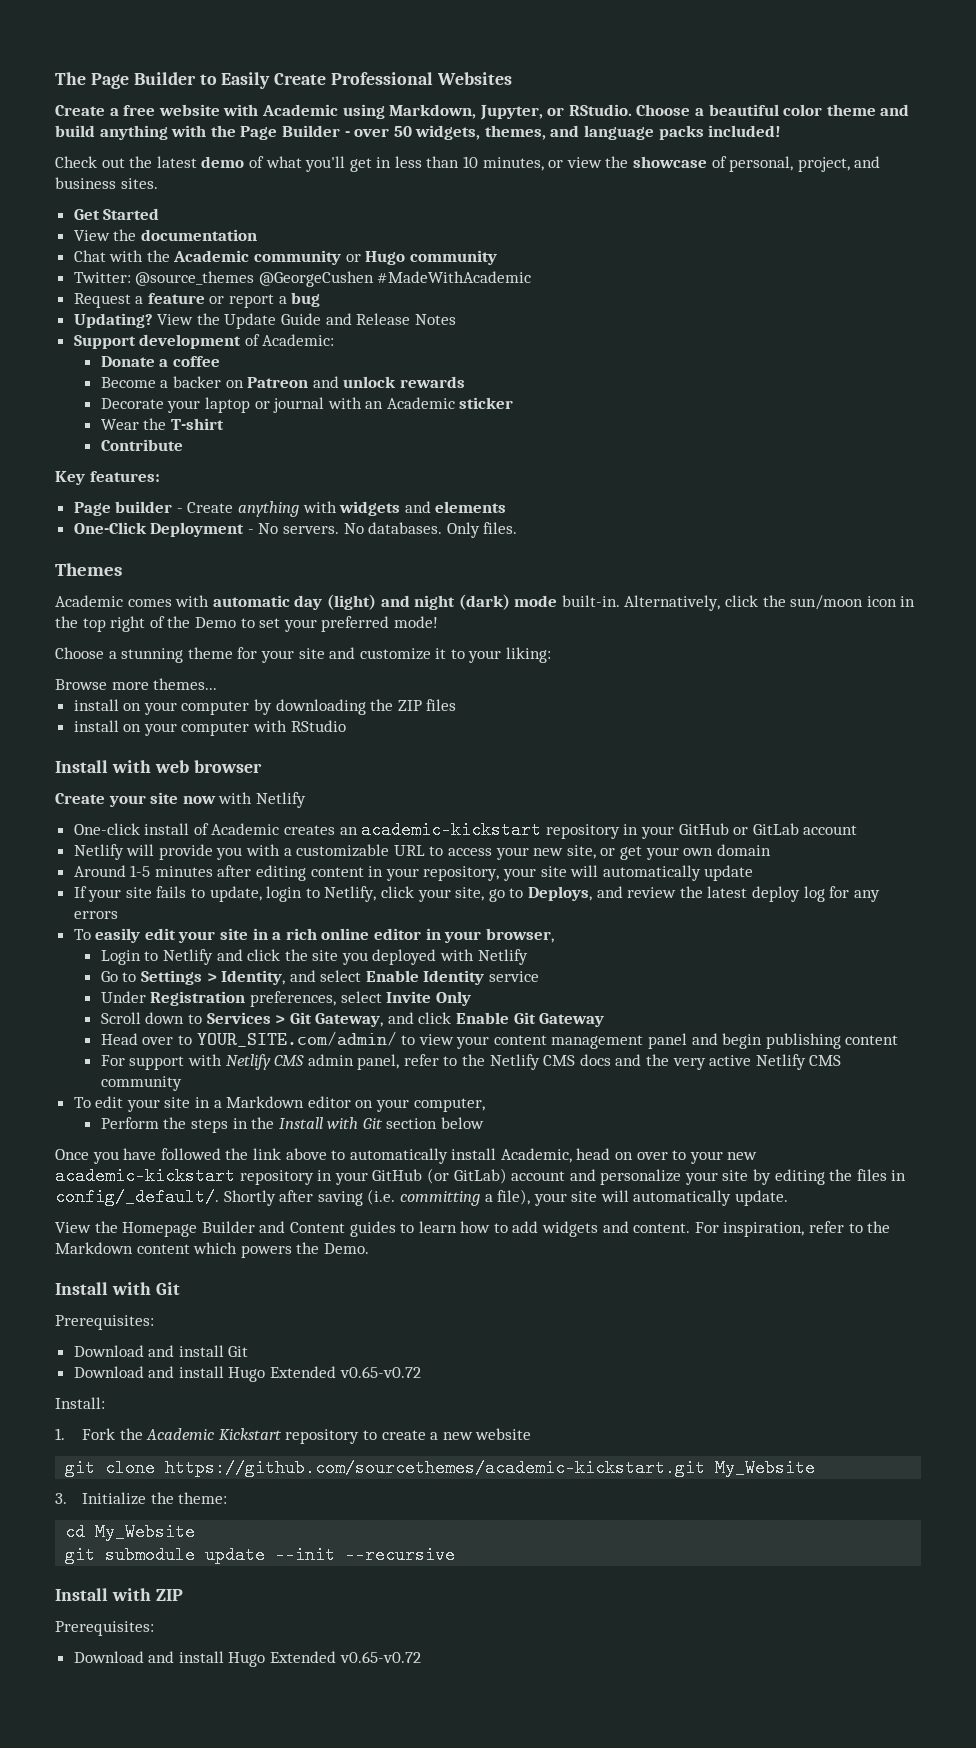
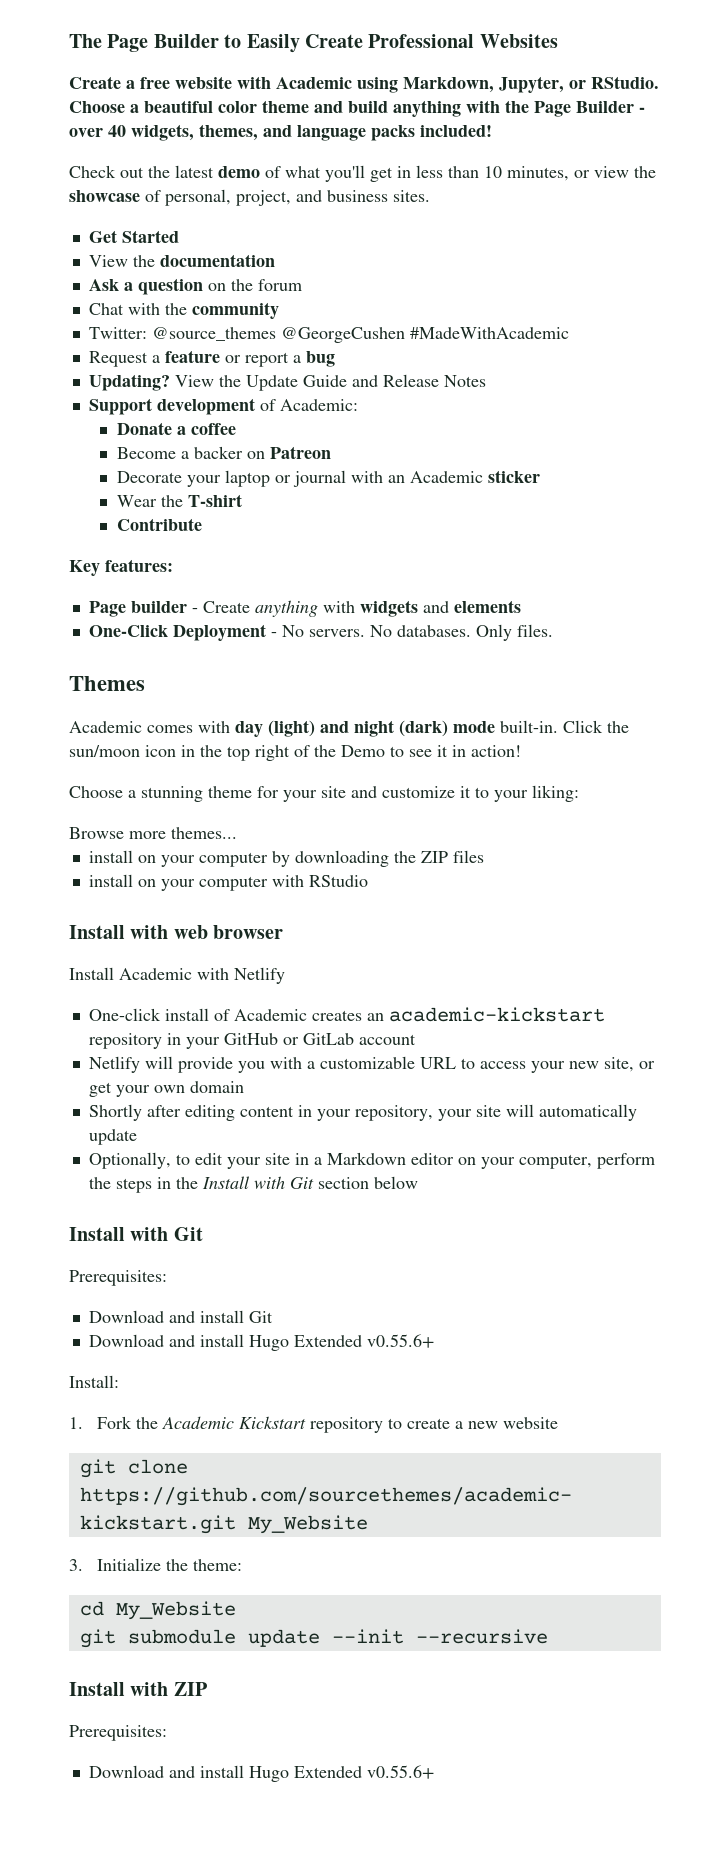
[393,126,412,137] 50 -> [108,125,126,137] 40
(257, 235) none -> [88,278,302,295] // Ask a question on the forum
[173,250,406,265] Academic community or Hugo -> (187, 309) none
[312,376,465,388] and unlock rewards -> (331, 452) none
[212,595,290,607] automatic -> (230, 727) none
[624,595,759,611] Alternatively, click -> [563,720,603,733] Click
[259,616,438,632] set your preferred mode! -> [409,745,521,757] see it in action!
[55,792,216,807] Create your site now -> [69,967,192,980] Install Academic
[73,865,213,877] Around 1-5 minutes -> [88,1104,142,1121] Shortly
[73,886,880,902] [73,911,118,919] [73,928,554,943] [100,949,528,965] [100,970,540,985] [100,991,471,1007] [100,1012,605,1027] [100,1031,899,1049] [100,1054,842,1070] [100,1076,182,1091] [73,1097,91,1108] If your site fails to update, login to Netlify, click your site, go to Deploys, and review the latest deploy log for any errors // To easily edit your site in a rich online editor in your browser, // Login to Netlify and click the site you deployed with Netlify // Go to Settings > Identity, and select Enable Identity service // Under Registration preferences, select Invite Only // Scroll down to Services > Git Gateway, and click Enable Git Gateway // Head over to YOUR_SITE.com/admin/ to view your content management panel and begin publishing content // For support with Netlify CMS admin panel, refer to the Netlify CMS docs and the very active Netlify CMS community // To -> [88,1152,190,1169] Optionally, to
[100,1117,159,1129] // Perform -> [596,1153,655,1169] perform
[55,1148,758,1164] [55,1167,907,1185] [55,1188,789,1206] [55,1221,891,1237] [55,1242,369,1258] // Once you have followed the link above to automatically install Academic, head on over to your new academic-kickstart repository in your GitHub (or GitLab) account and personalize your site by editing the files in config/_default/. Shortly after saving (i.e. committing a file), your site will automatically update. // View the Homepage Builder and Content guides to learn how to add widgets and content. For inspiration, refer to the Markdown content which powers the Demo. -> (418, 1182) none
[339,1366,421,1378] v0.65-v0.72 -> [366,1334,434,1348] v0.55.6+
[339,1651,421,1663] v0.65-v0.72 -> [366,1765,434,1779] v0.55.6+

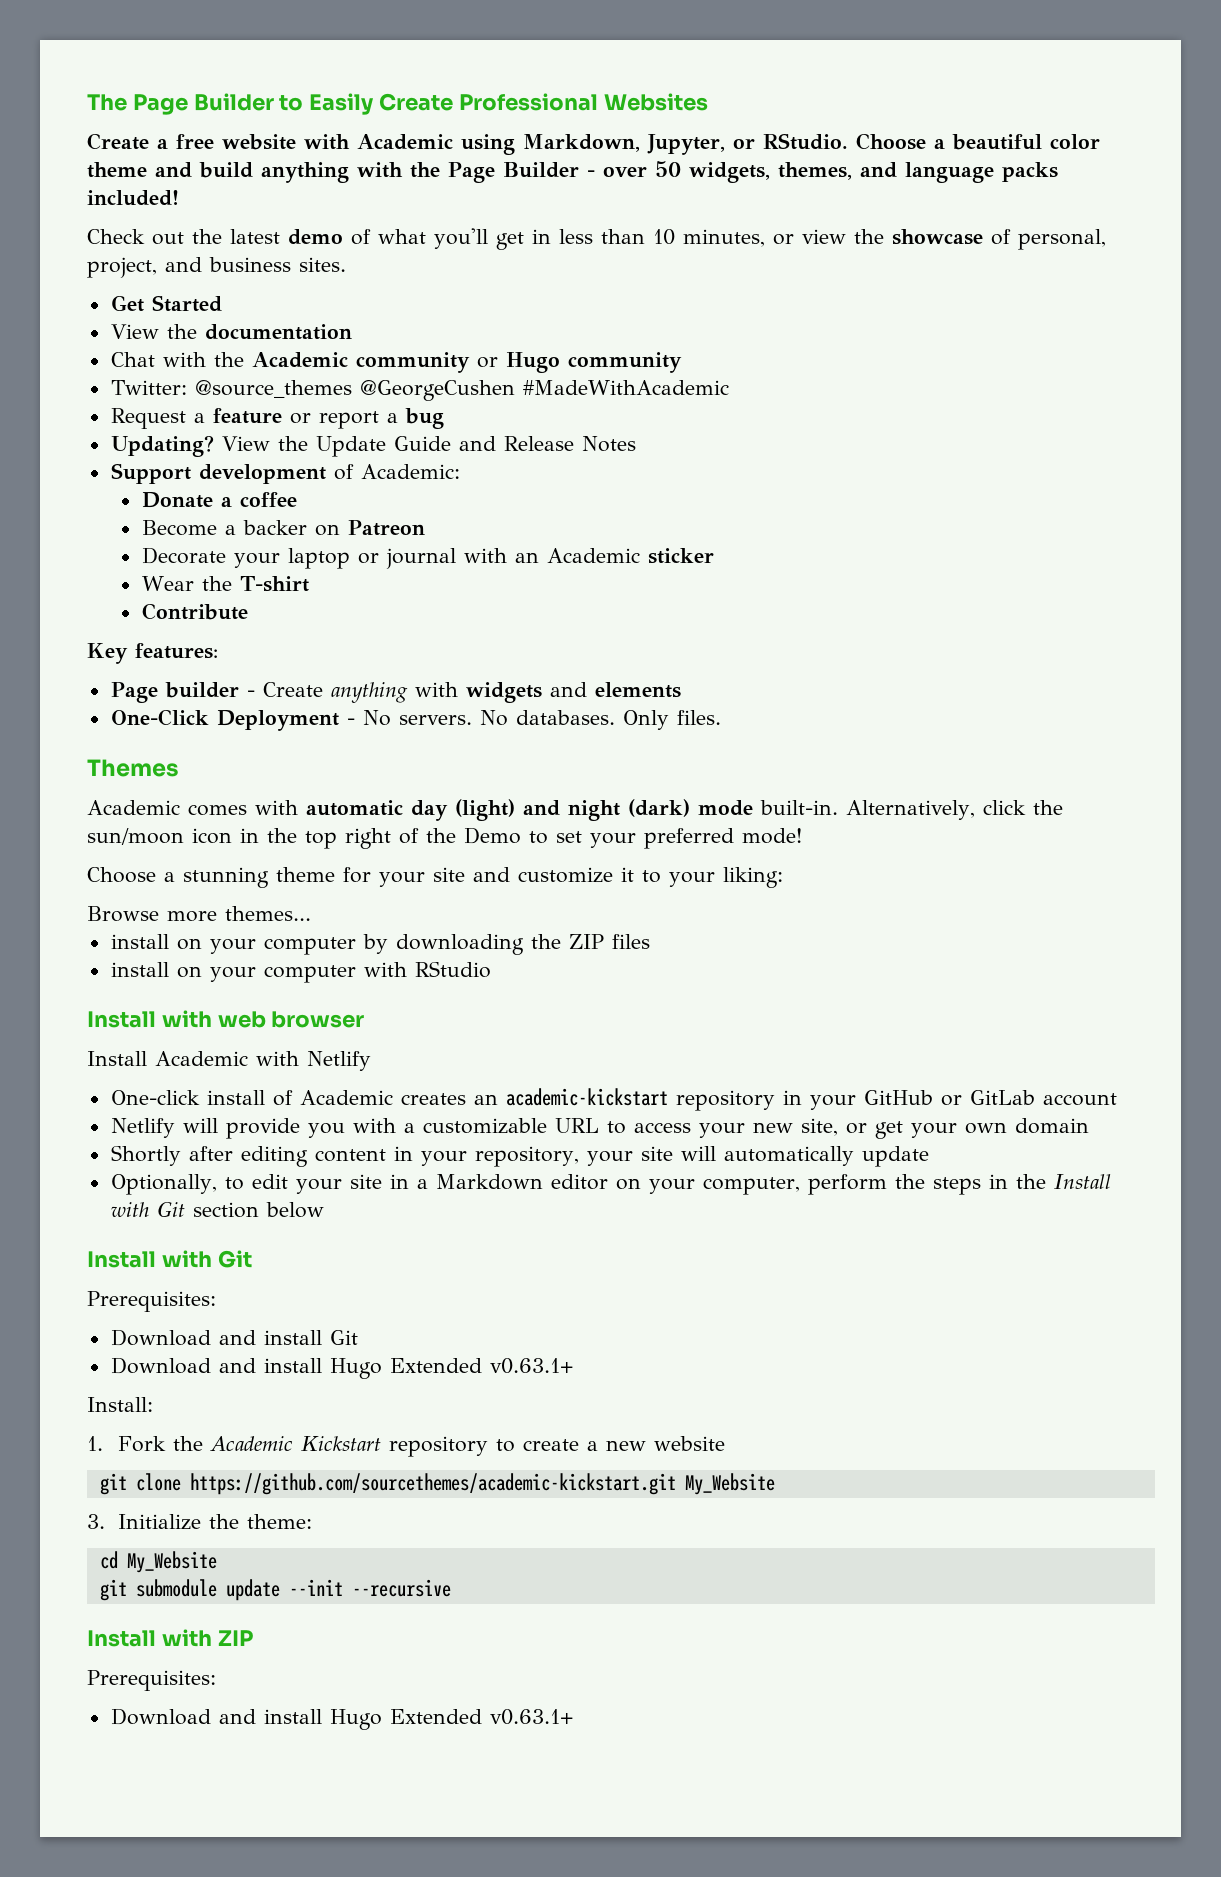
[108,125,126,137] 40 -> [654,161,681,177] 50
[88,278,302,295] // Ask a question on the forum -> (352, 332) none
(187, 309) none -> [251,352,560,373] Academic community or Hugo
(230, 727) none -> [306,800,403,816] automatic
[563,720,603,733] Click -> [846,800,1026,820] Alternatively, click
[409,745,521,757] see it in action! -> [556,828,802,849] set your preferred mode!
[366,1334,434,1348] v0.55.6+ -> [489,1358,573,1374] v0.63.1+
[366,1765,434,1779] v0.55.6+ -> [489,1709,573,1725] v0.63.1+

